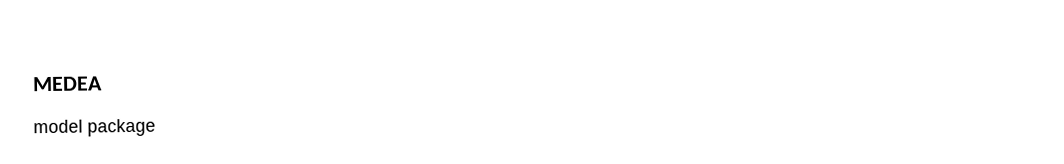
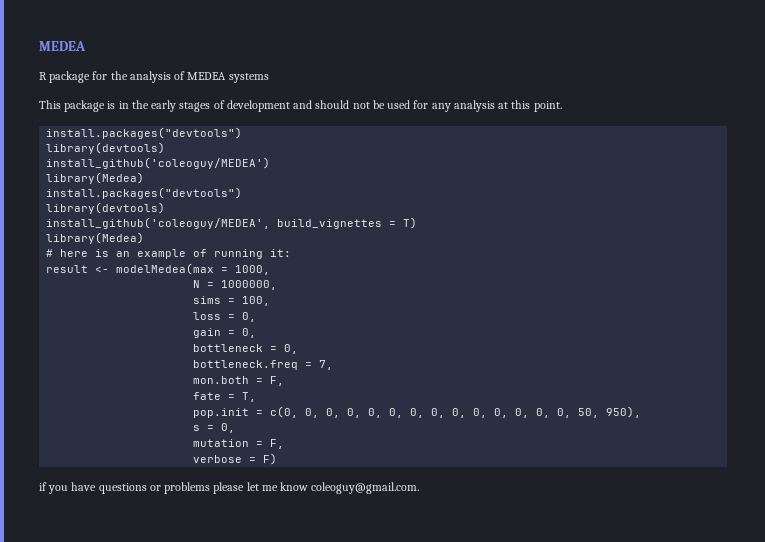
[33,118,156,137] model package -> [39,71,269,83] [39,100,562,112] [46,127,243,139] [46,142,166,154] [46,157,271,169] [46,172,145,184] [46,187,243,199] [46,202,166,214] [46,217,418,229] [46,232,145,244] [46,249,292,259] [46,263,271,275] [193,280,278,290] [193,296,271,306] [193,312,257,322] [193,328,257,338] [193,344,299,354] [193,360,334,370] [193,376,285,386] [193,392,257,402] [193,406,642,418] [193,423,236,433] [193,439,285,449] [193,453,278,465] [39,482,420,494] R package for the analysis of MEDEA systems // This package is in the early stages of development and should not be used for any analysis at this point. // install.packages("devtools") // library(devtools) // install_github('coleoguy/MEDEA') // library(Medea) // install.packages("devtools") // library(devtools) // install_github('coleoguy/MEDEA', build_vignettes = T) // library(Medea) // # here is an example of running it: // result <- modelMedea(max = 1000, // N = 1000000, // sims = 100, // loss = 0, // gain = 0, // bottleneck = 0, // bottleneck.freq = 7, // mon.both = F, // fate = T, // pop.init = c(0, 0, 0, 0, 0, 0, 0, 0, 0, 0, 0, 0, 0, 0, 50, 950), // s = 0, // mutation = F, // verbose = F) // if you have questions or problems please let me know coleoguy@gmail.com.

